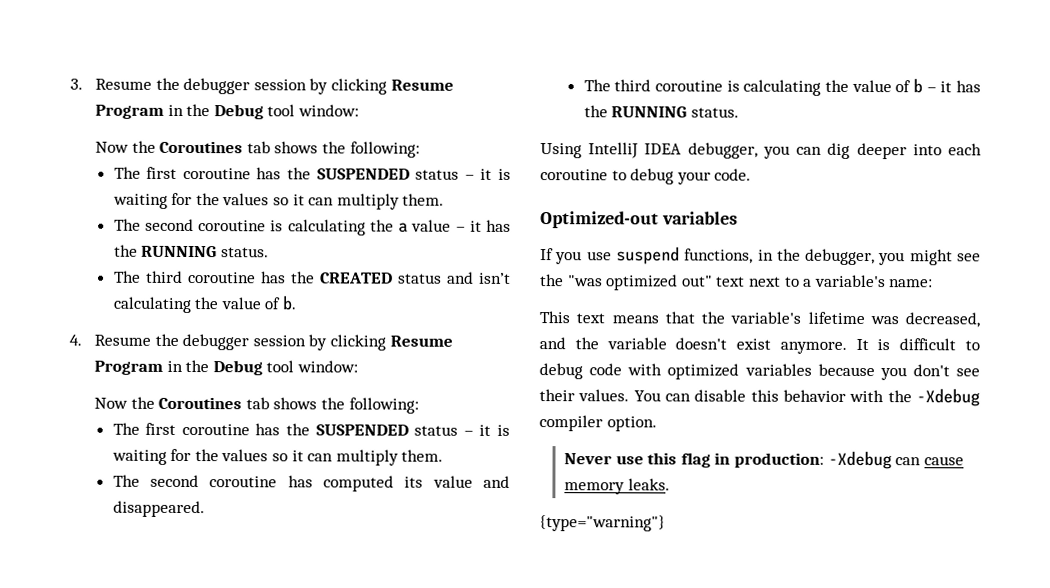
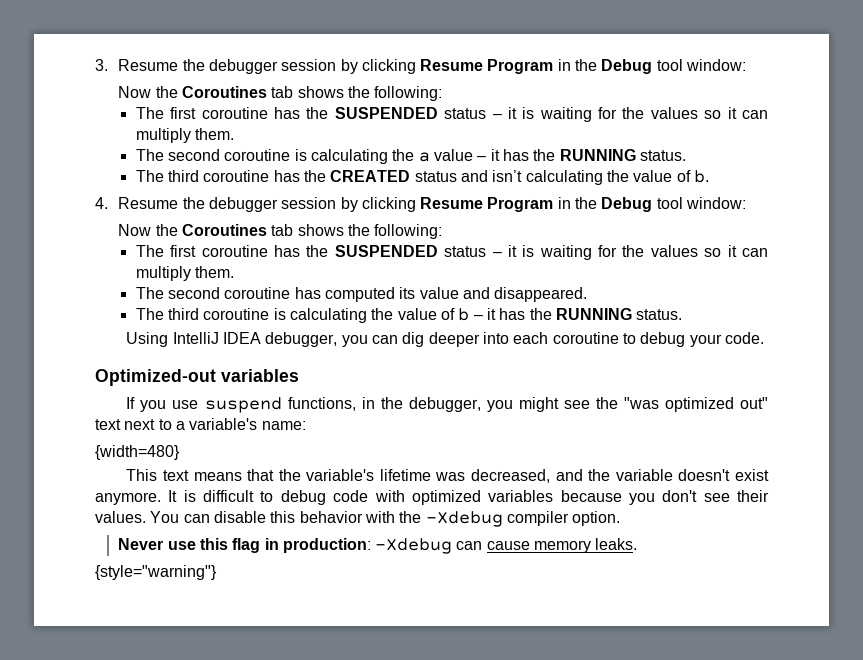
(934, 283) none -> [95,445,180,460] // {width=480}
[539,515,666,532] {type="warning"} -> [95,565,217,580] {style="warning"}

